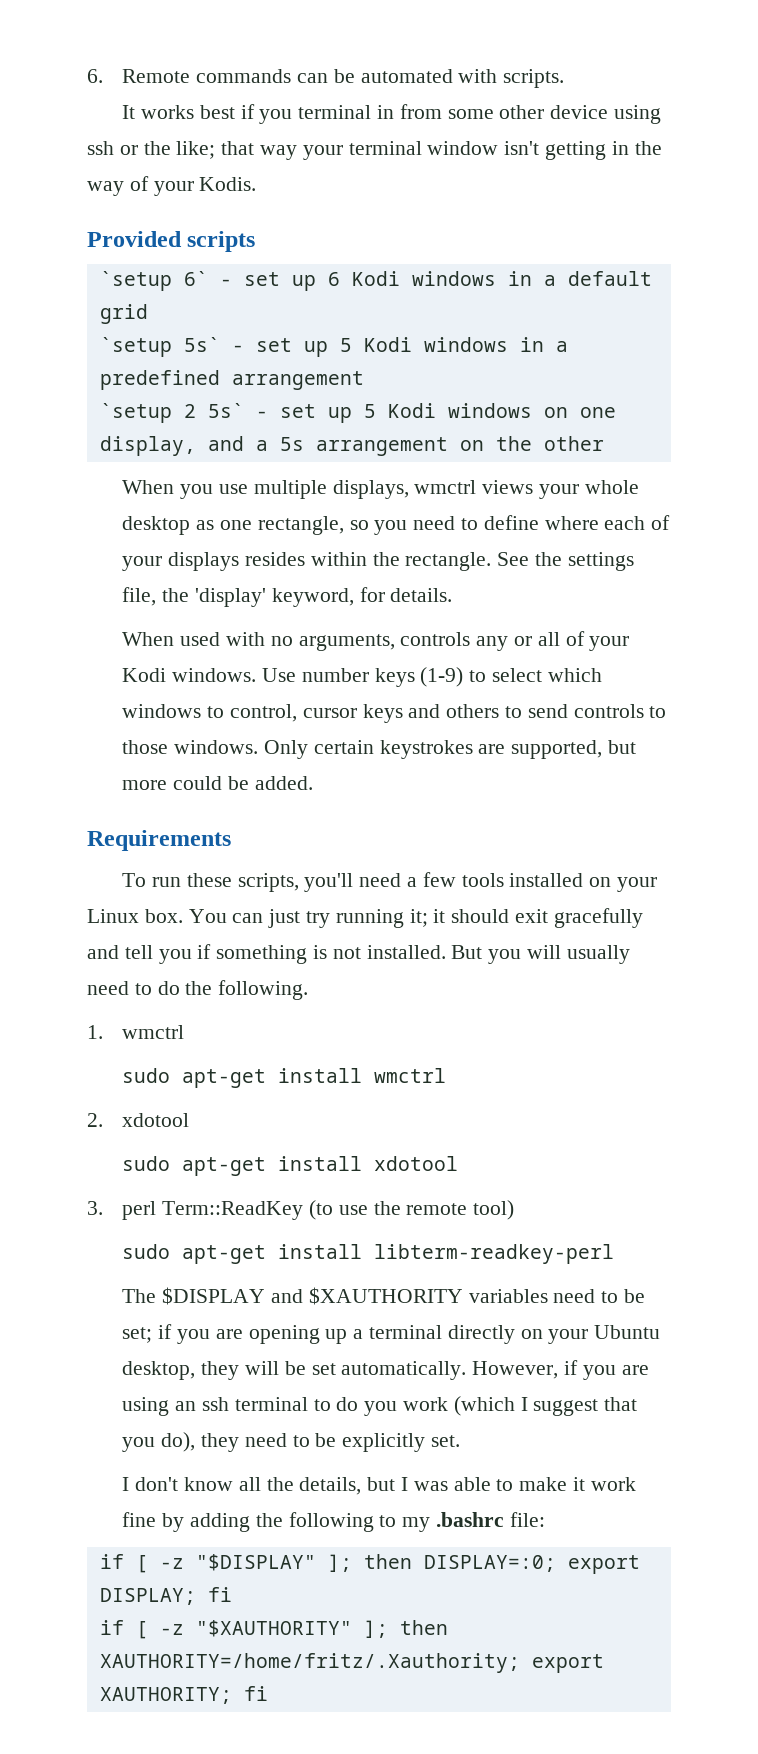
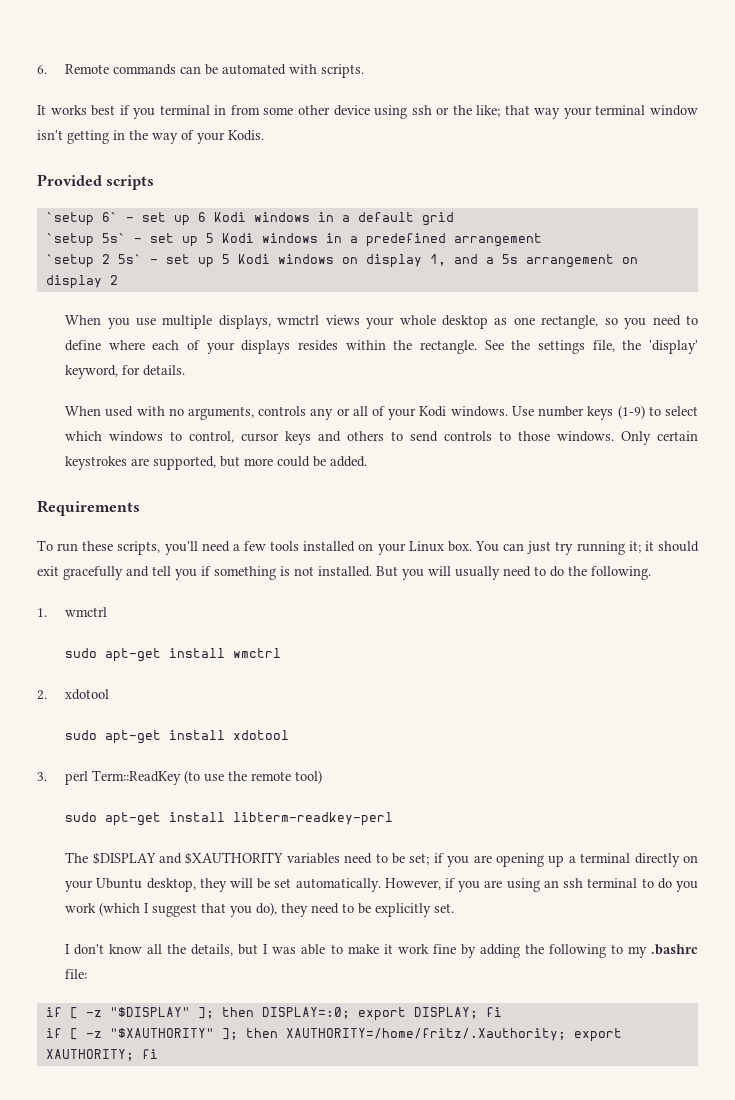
[579,407,616,418] [99,436,196,456] one display, -> [365,254,446,268] display 1,
[495,436,604,451] the other -> [45,275,118,289] display 2

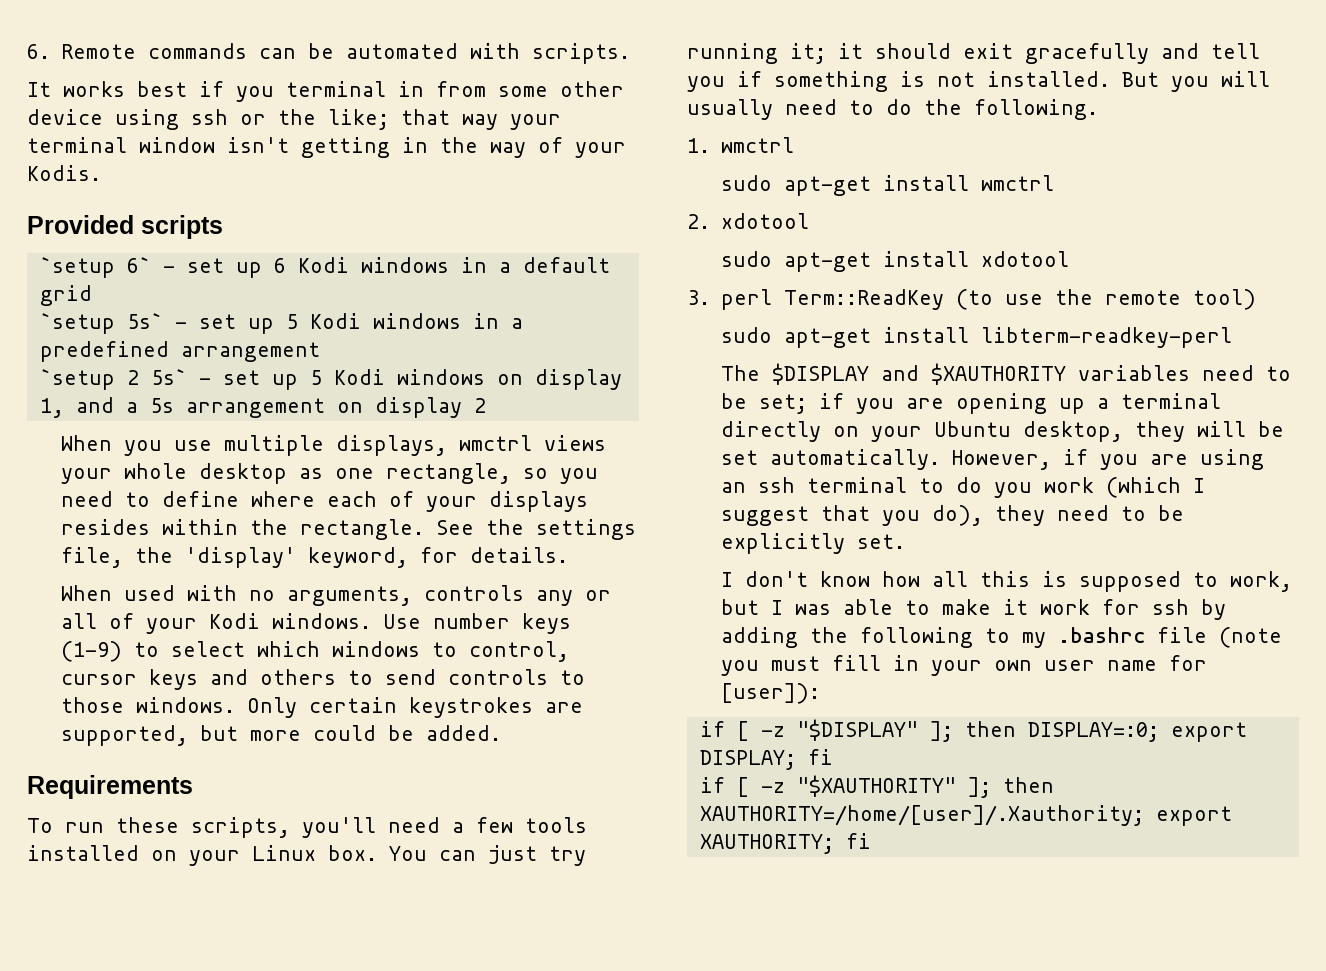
[147,944,234,956] all the details, -> [882,571,1293,592] how all this is supposed to work,
[432,944,456,954] fine -> [1102,599,1190,615] for ssh
[65,969,88,979] file: -> [1157,627,1283,648] [721,655,1208,676] [721,683,821,704] file (note you must fill in your own user name for [user]):
[285,1028,566,1041] XAUTHORITY=/home/fritz/.Xauthority; -> [699,805,1144,826] XAUTHORITY=/home/[user]/.Xauthority;

